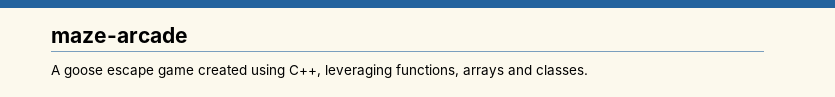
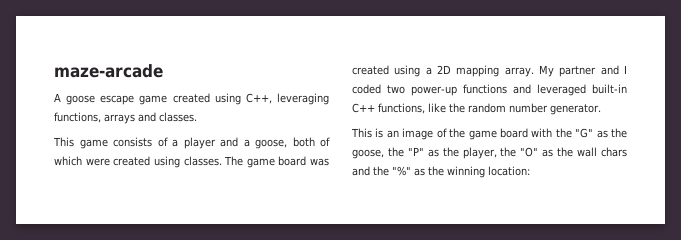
(588, 70) none -> [53,137,330,149] [54,156,329,168] [352,65,627,77] [352,84,627,96] [352,103,601,115] [351,128,627,140] [352,147,627,159] [352,166,530,178] // This game consists of a player and a goose, both of which were created using classes. The game board was created using a 2D mapping array. My partner and I coded two power-up functions and leveraged built-in C++ functions, like the random number generator. // This is an image of the game board with the "G" as the goose, the "P" as the player, the "O" as the wall chars and the "%" as the winning location:

